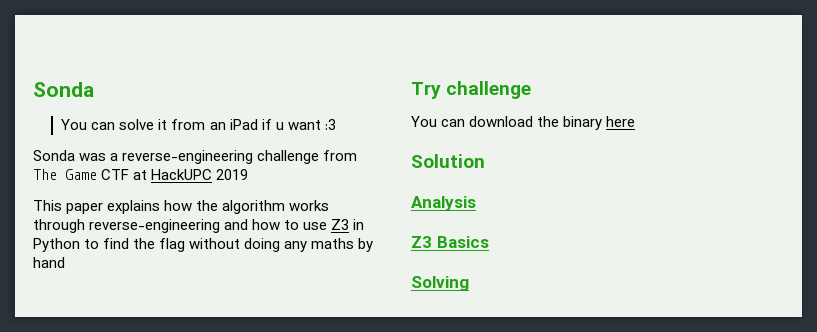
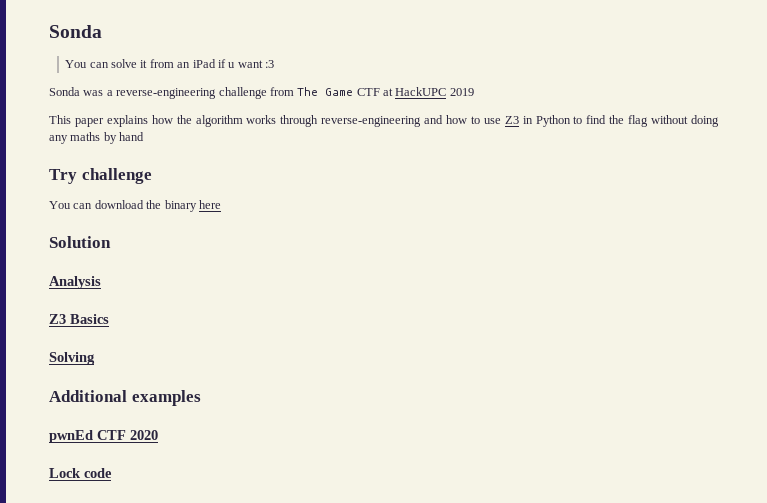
(469, 283) none -> [49,390,201,406] [49,430,158,443] [49,468,112,478] // Additional examples // pwnEd CTF 2020 // Lock code

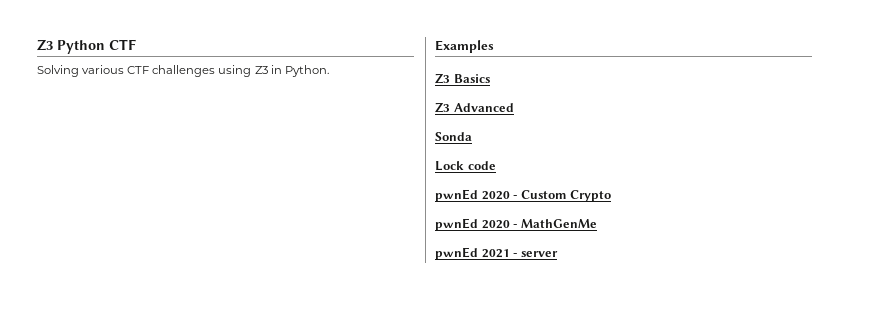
[49,25,102,38] [65,59,275,68] [49,87,474,99] [49,115,720,127] [49,132,145,144] [49,168,152,184] [49,200,221,212] [49,236,111,248] [49,276,101,289] [49,314,109,324] [49,352,95,365] [49,390,201,406] [49,430,158,443] [49,468,112,478] Sonda // You can solve it from an iPad if u want :3 // Sonda was a reverse-engineering challenge from The Game CTF at HackUPC 2019 // This paper explains how the algorithm works through reverse-engineering and how to use Z3 in Python to find the flag without doing any maths by hand // Try challenge // You can download the binary here // Solution // Analysis // Z3 Basics // Solving // Additional examples // pwnEd CTF 2020 // Lock code -> [37,39,136,54] [37,65,329,77] [435,40,494,53] [435,73,490,84] [435,102,514,113] [435,132,472,141] [435,161,496,171] [435,189,612,202] [435,218,597,231] [435,247,558,260] Z3 Python CTF // Solving various CTF challenges using Z3 in Python. // Examples // Z3 Basics // Z3 Advanced // Sonda // Lock code // pwnEd 2020 - Custom Crypto // pwnEd 2020 - MathGenMe // pwnEd 2021 - server

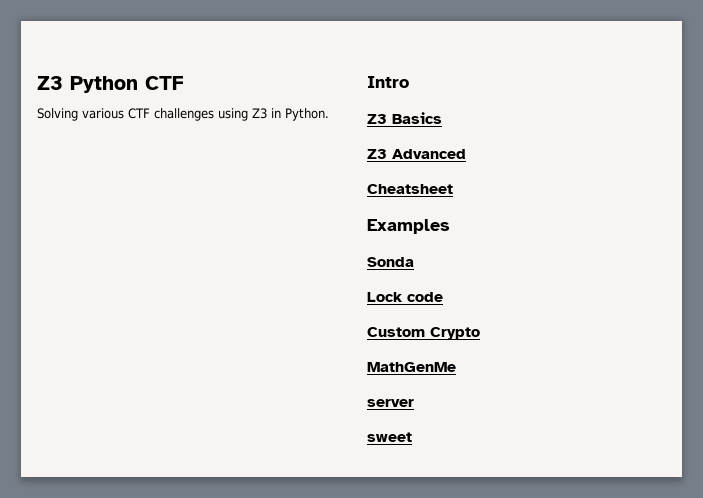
[435,40,494,53] Examples -> [367,76,409,88] Intro
(514, 107) none -> [367,184,453,194] [367,219,450,234] // Cheatsheet // Examples
[435,189,518,202] pwnEd 2020 - -> (443, 297) none
[435,218,597,231] [435,247,518,260] pwnEd 2020 - MathGenMe // pwnEd 2021 - -> [367,362,456,372] MathGenMe //
(558, 254) none -> [367,432,412,442] // sweet

